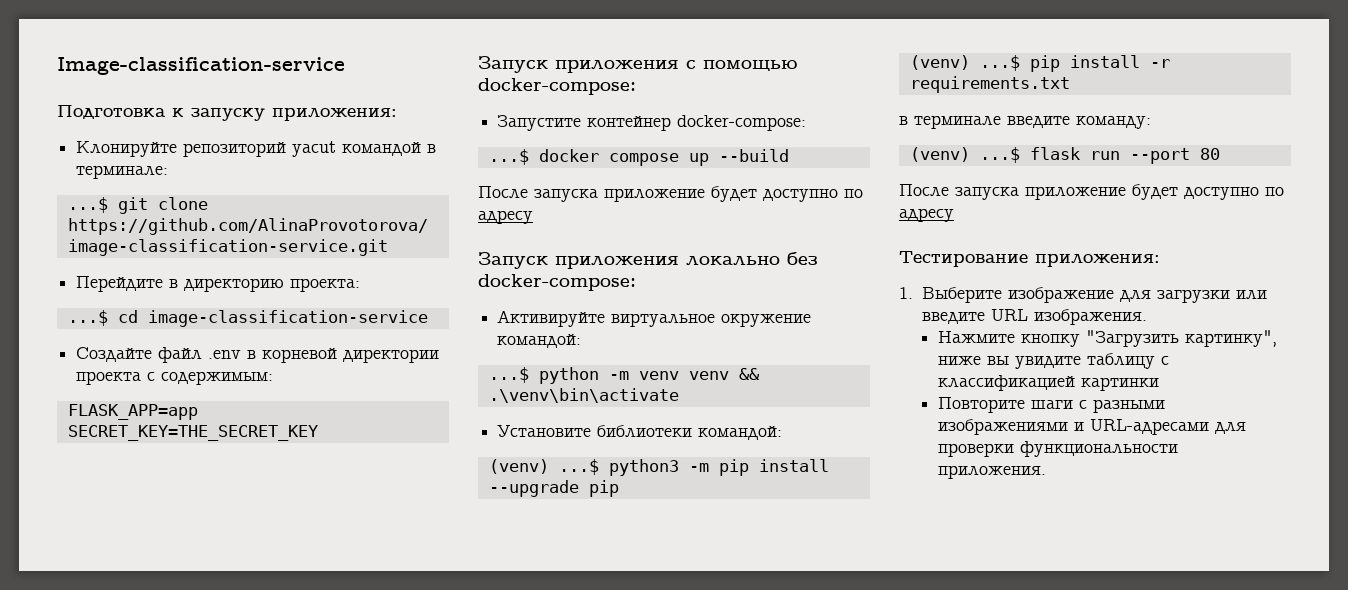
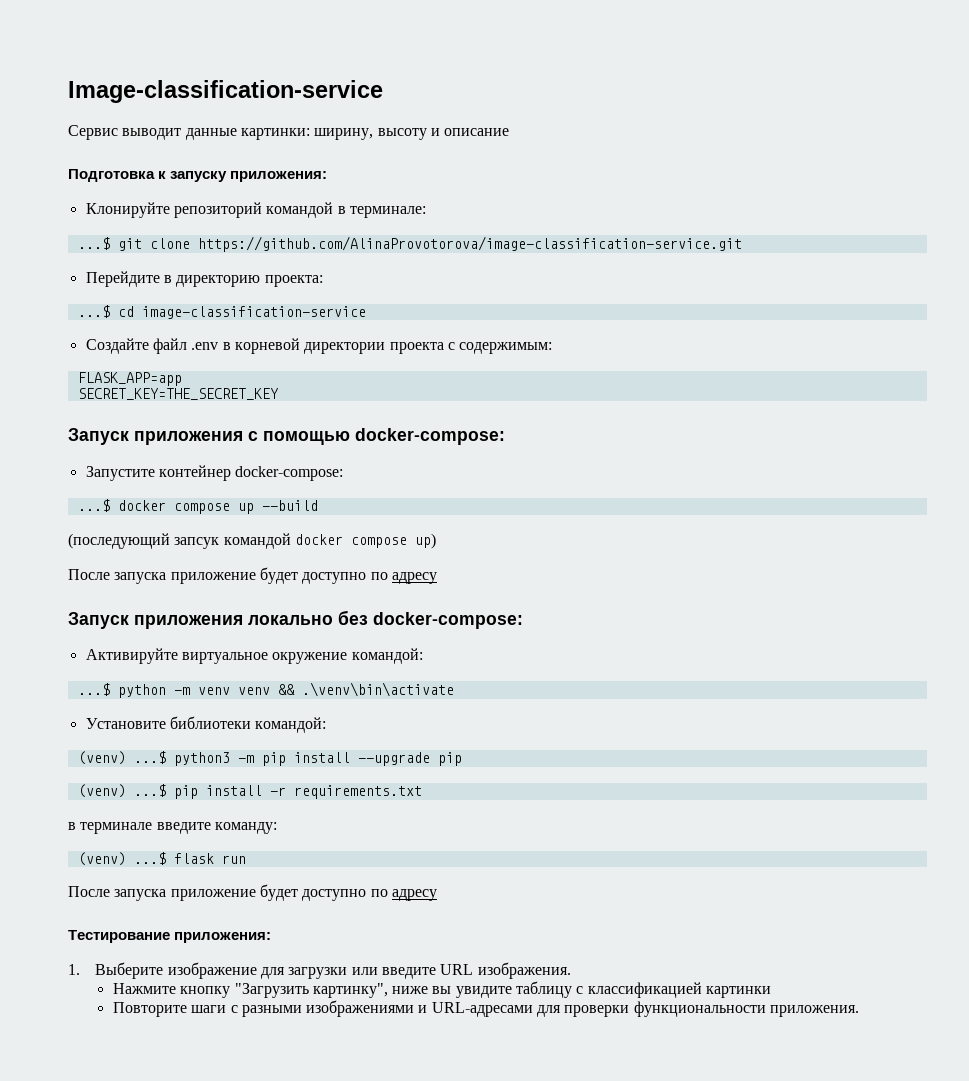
(345, 66) none -> [68,125,510,140] // Сервис выводит данные картинки: ширину, высоту и описание
[292,141,337,157] yacut -> (262, 210) none
(789, 155) none -> [68,533,436,549] // (последующий запсук командой docker compose up)
[1129,148,1220,164] --port 80 -> (246, 859) none

